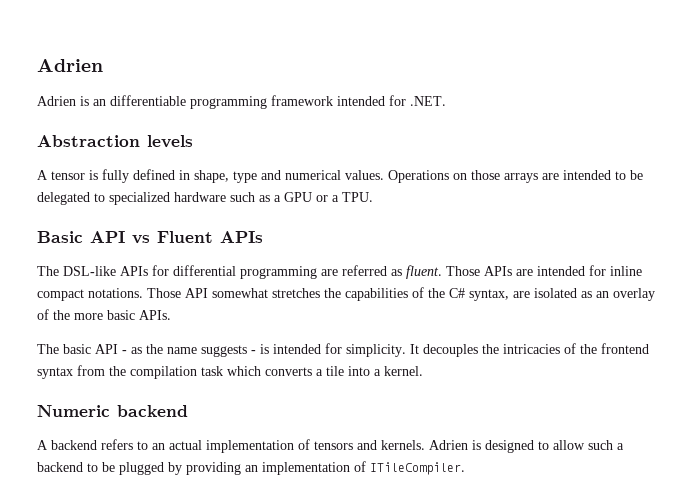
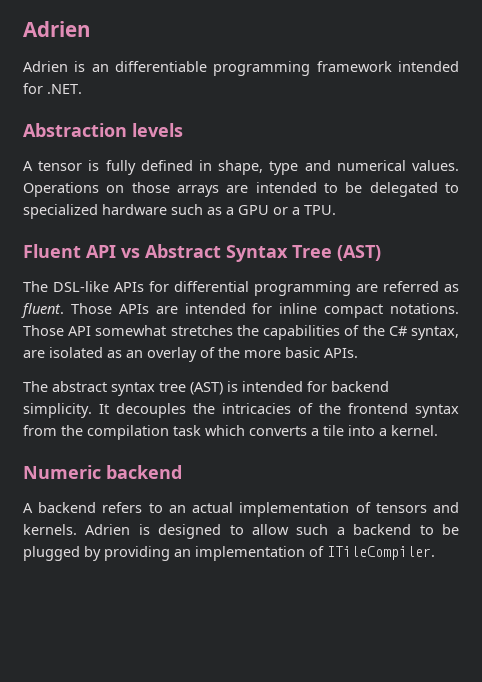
[37,231,83,243] Basic -> [23,244,81,258] Fluent
[157,231,263,243] Fluent APIs -> [145,244,381,262] Abstract Syntax Tree (AST)
[63,344,256,357] basic API - as the name suggests - -> [52,381,223,396] abstract syntax tree (AST)
(342, 348) none -> [331,381,389,392] backend

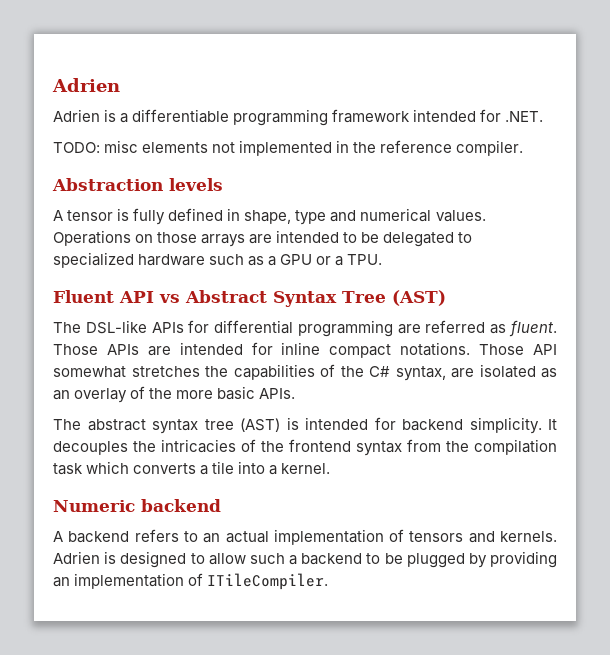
[91,64,109,72] an -> [120,113,129,123] a
(82, 89) none -> [53,140,524,156] // TODO: misc elements not implemented in the reference compiler.

